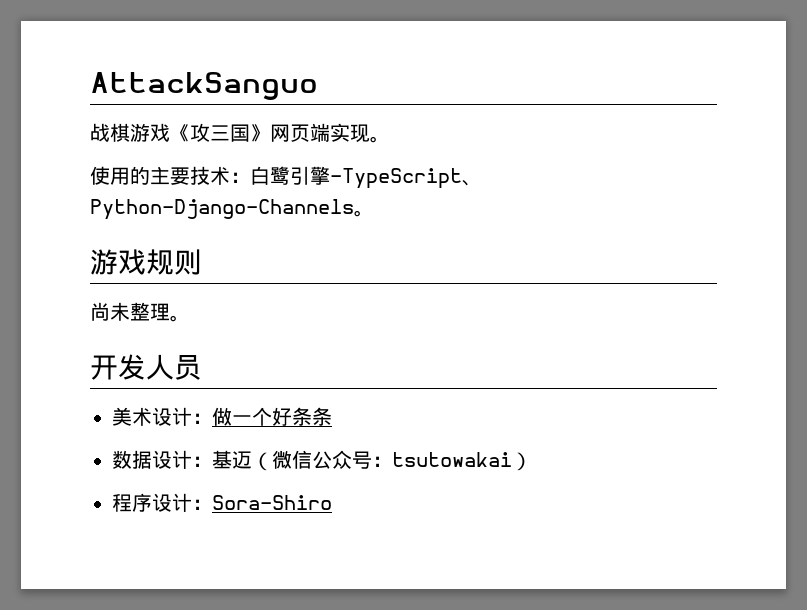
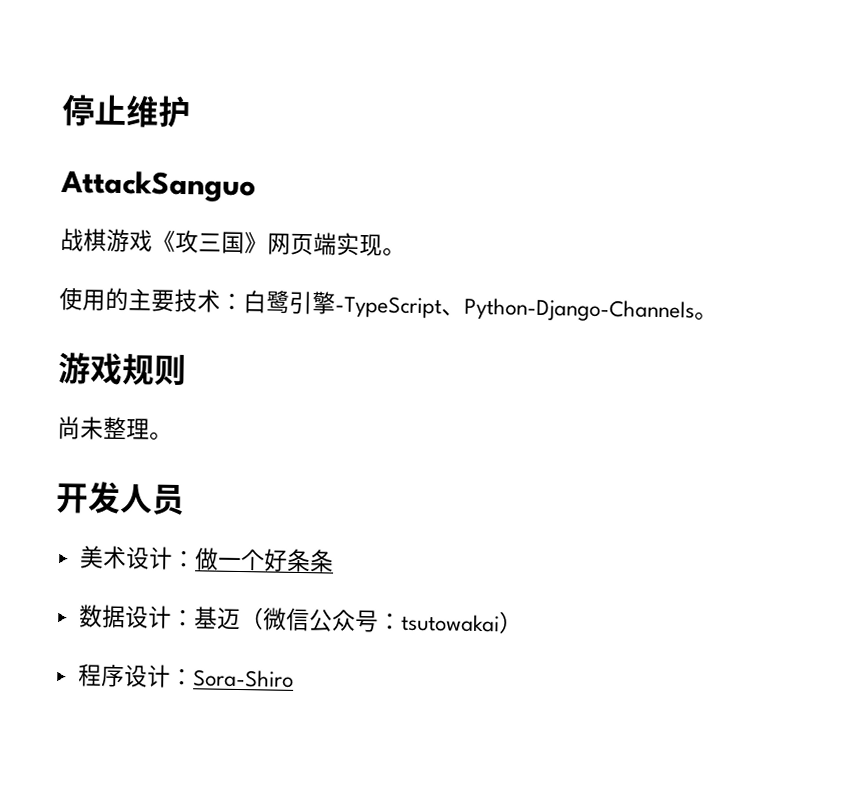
(90, 86) none -> [62,94,191,129] 停止维护 //

